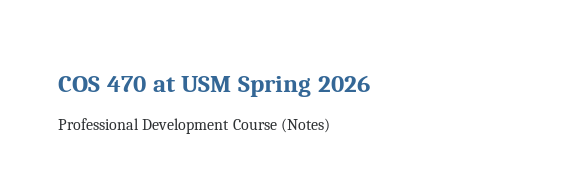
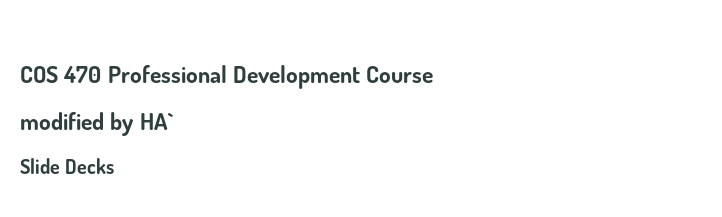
[152,75,370,97] at USM Spring 2026 // -> (102, 74) none
[280,118,330,133] (Notes) -> [20,112,173,136] [20,158,115,174] // modified by HA` // Slide Decks

